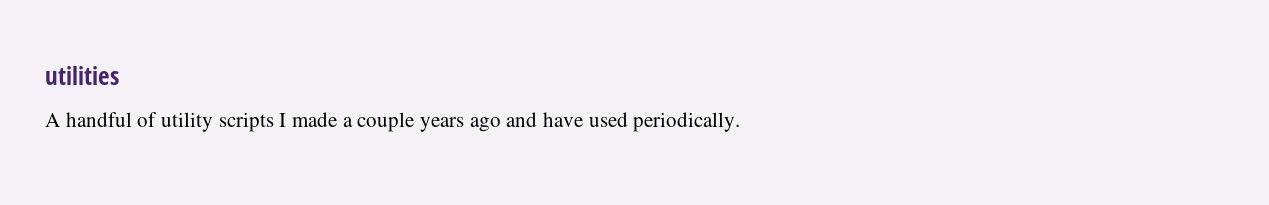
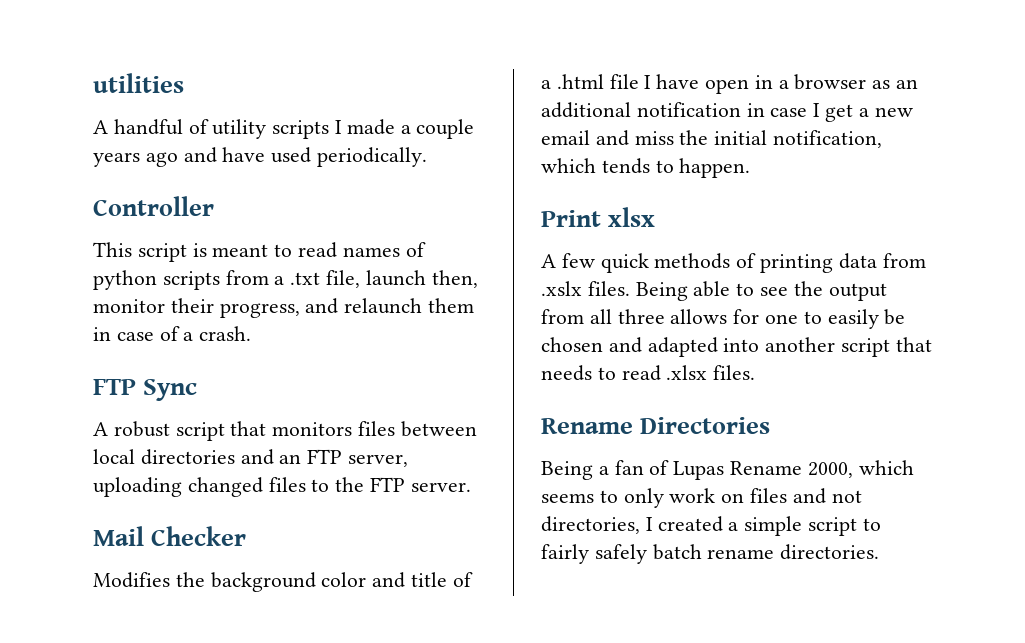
(741, 122) none -> [93,196,214,216] [93,242,426,262] [93,270,478,290] [93,298,475,318] [93,326,252,341] [93,379,198,401] [93,421,477,441] [93,449,409,467] [93,477,471,497] [93,526,247,546] [93,572,473,592] [541,74,919,94] [541,102,913,122] [541,130,883,148] [541,158,751,178] [541,207,656,227] [541,253,926,273] [541,281,887,301] [541,309,906,329] [541,337,932,357] [541,365,756,381] [541,417,771,434] [541,460,914,480] [541,488,862,508] [541,516,881,536] [541,544,880,564] // Controller // This script is meant to read names of python scripts from a .txt file, launch then, monitor their progress, and relaunch them in case of a crash. // FTP Sync // A robust script that monitors files between local directories and an FTP server, uploading changed files to the FTP server. // Mail Checker // Modifies the background color and title of a .html file I have open in a browser as an additional notification in case I get a new email and miss the initial notification, which tends to happen. // Print xlsx // A few quick methods of printing data from .xslx files. Being able to see the output from all three allows for one to easily be chosen and adapted into another script that needs to read .xlsx files. // Rename Directories // Being a fan of Lupas Rename 2000, which seems to only work on files and not directories, I created a simple script to fairly safely batch rename directories.

